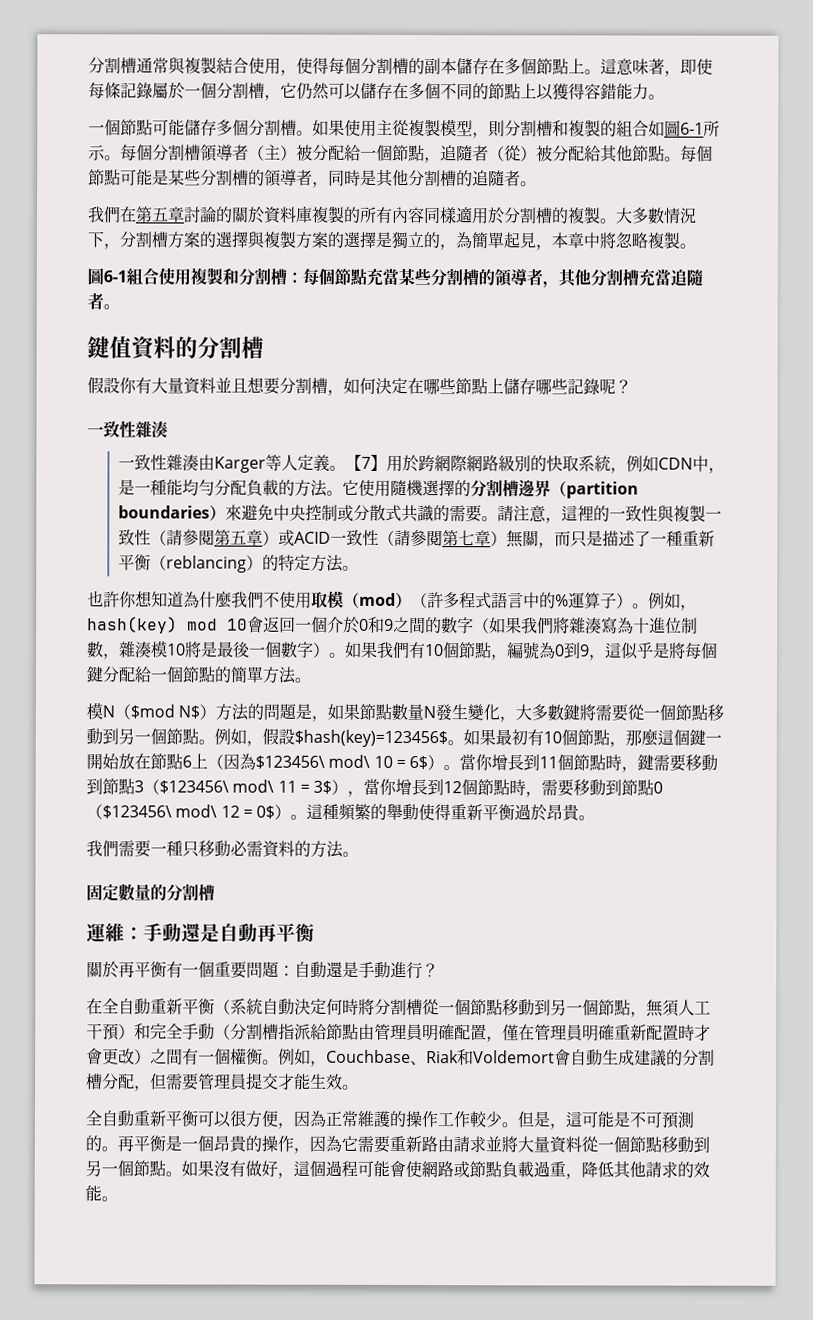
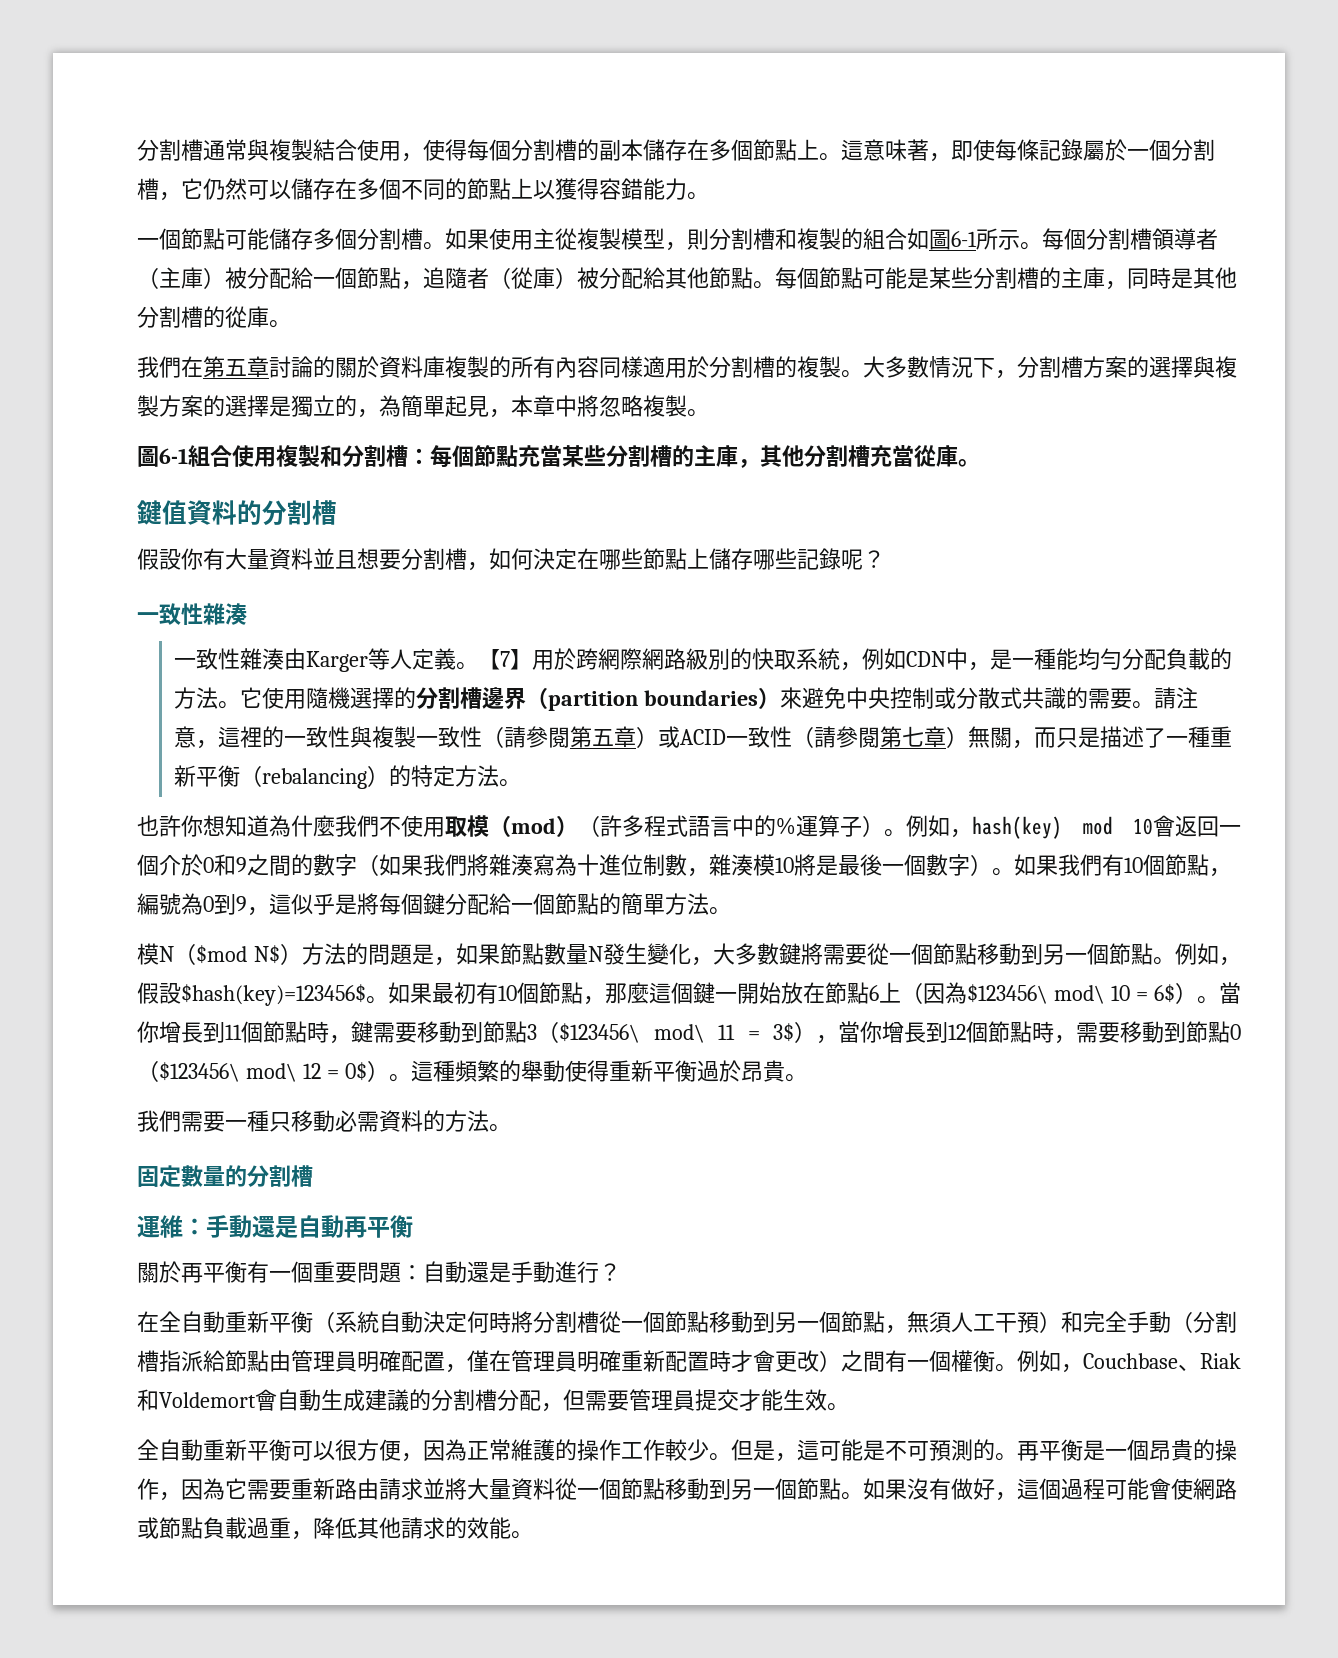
(281, 152) none -> [181,267,203,289] 庫
(522, 153) none -> [533,267,555,289] 庫
[264,169,313,187] 領導者 -> [1061,267,1105,289] 主庫
[472,170,521,187] 追隨者 -> [225,306,269,328] 從庫
[494,268,543,287] 領導者 -> [694,445,738,467] 主庫
[670,268,703,287] [87,292,104,310] 追隨者 -> [914,445,958,467] 從庫
[166,555,248,573] reblancing -> [262,768,368,789] rebalancing

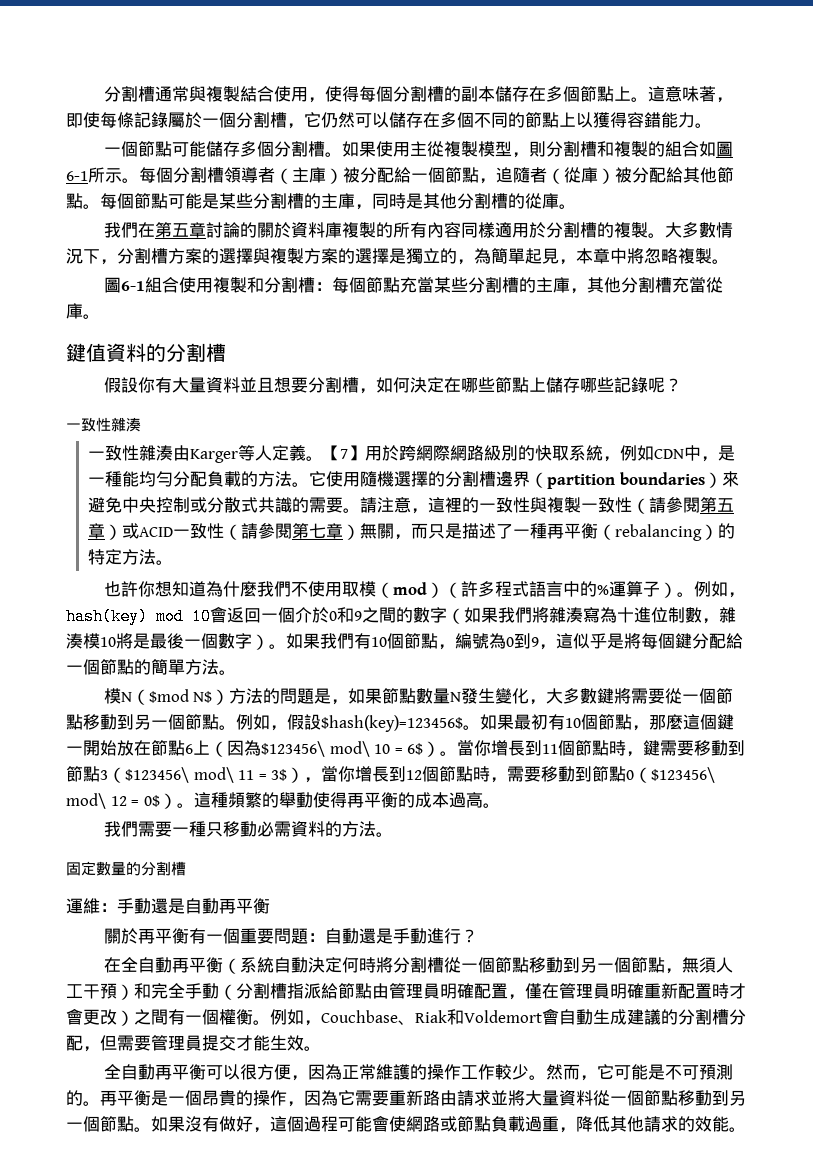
[1210,726,1233,747] [174,765,197,787] 重新 -> [547,523,565,539] 再
[608,1060,785,1082] 重新平衡過於昂貴 -> [346,792,483,808] 再平衡的成本過高
[225,1311,269,1333] 重新 -> [171,957,189,973] 再
[203,1439,247,1461] 重新 -> [154,1064,172,1080] 再
[731,1439,819,1462] 但是，這 -> [545,1064,614,1081] 然而，它

